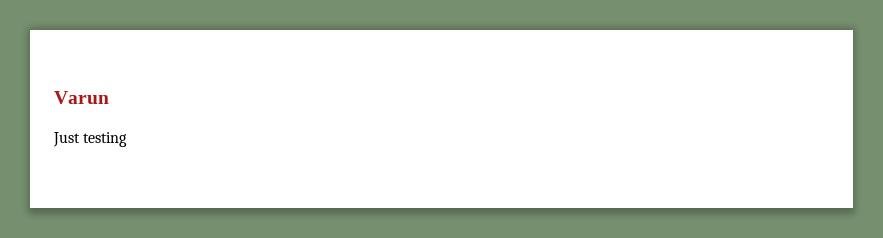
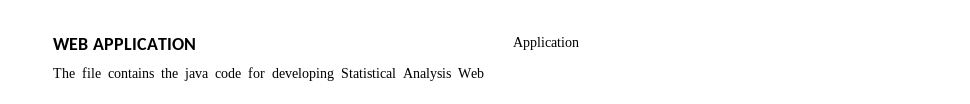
[54,91,109,104] [53,132,128,147] Varun // Just testing -> [53,38,196,50] [53,67,484,81] [513,37,579,50] WEB APPLICATION // The file contains the java code for developing Statistical Analysis Web Application

